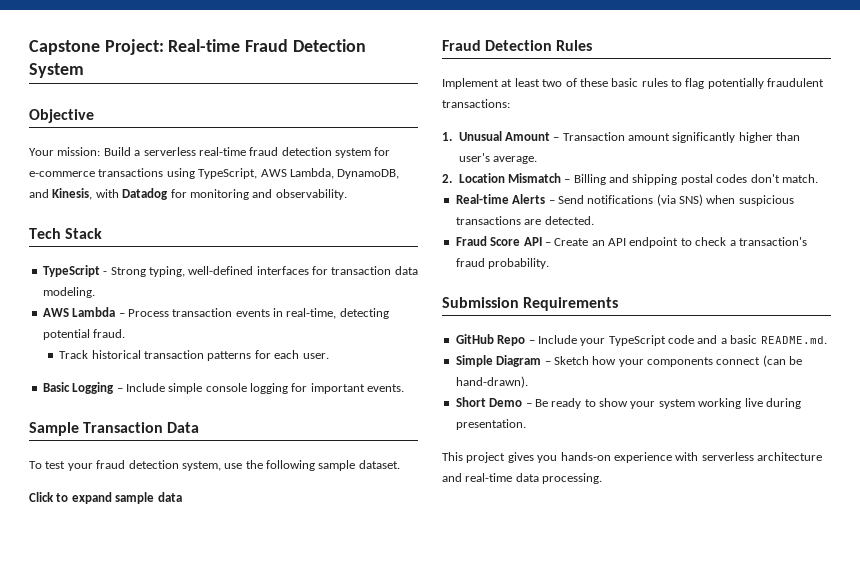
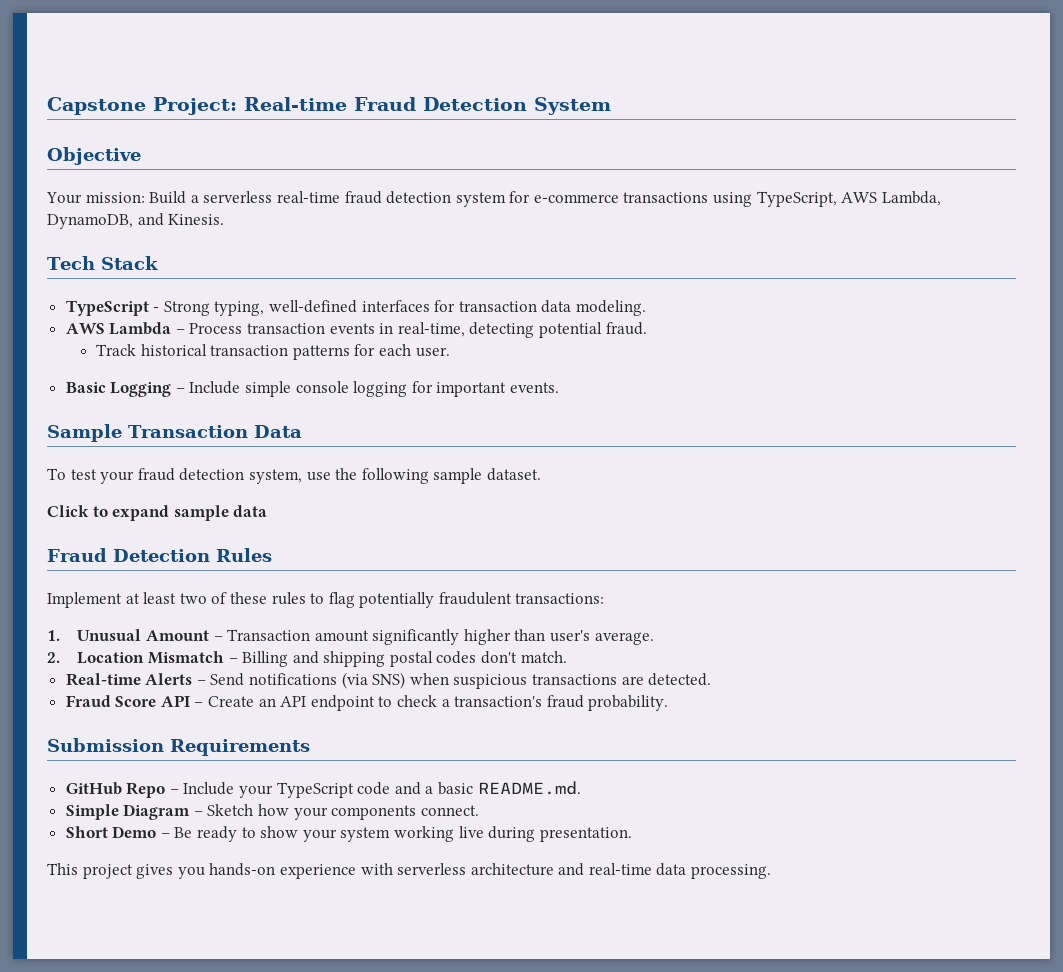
[52,188,347,200] Kinesis, with Datadog for monitoring and observability. -> [168,214,225,225] Kinesis.
[611,78,639,87] basic -> (267, 598) none
[716,355,803,367] [455,376,528,388] connect (can be hand-drawn). -> [420,805,479,816] connect.

